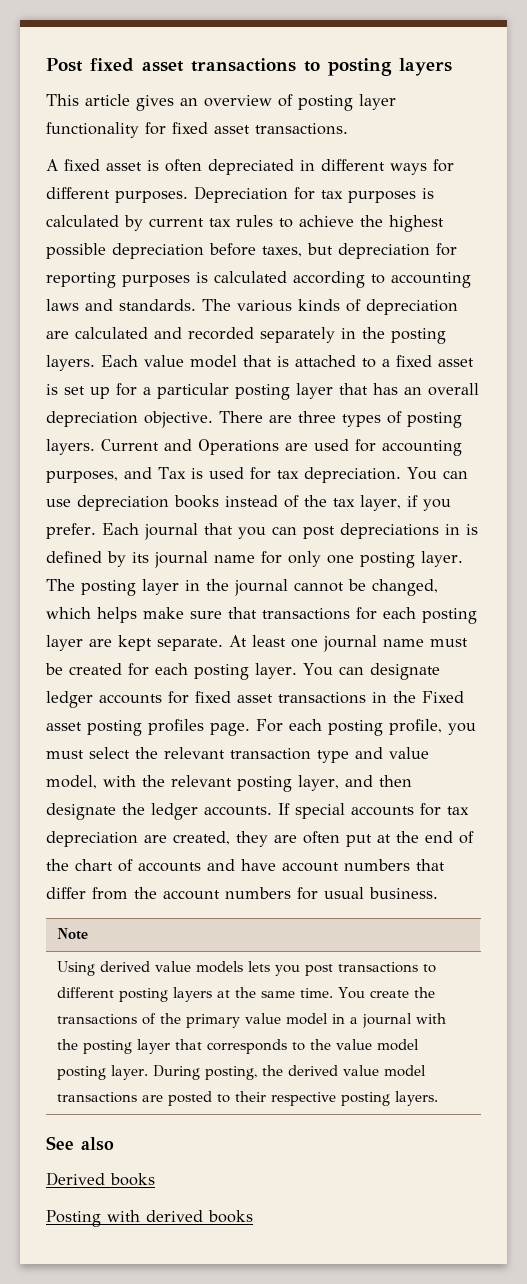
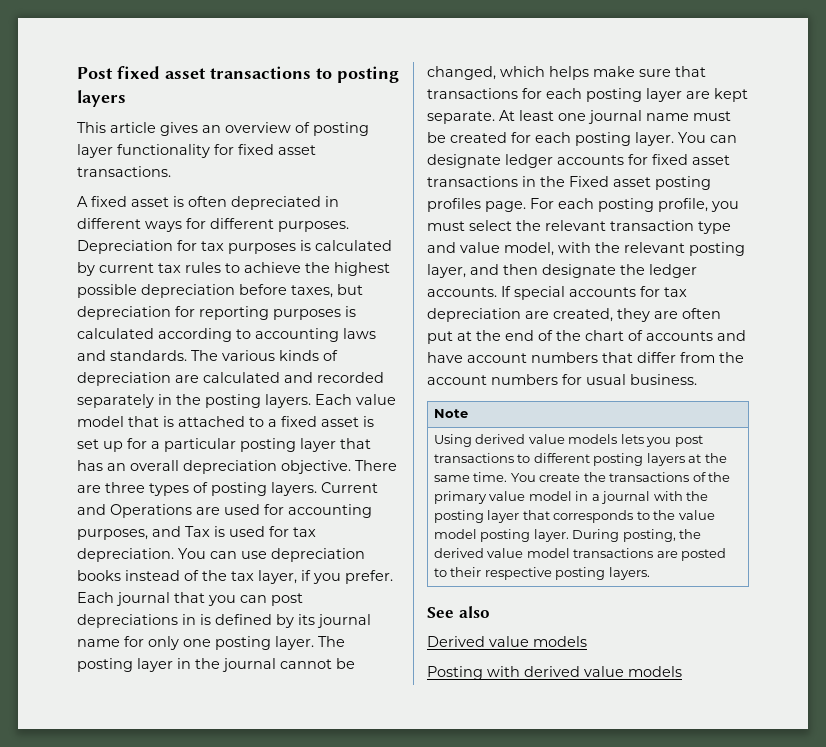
[110,1173,155,1186] books -> [489,636,587,647] value models
[208,1210,253,1223] books -> [584,666,682,677] value models

